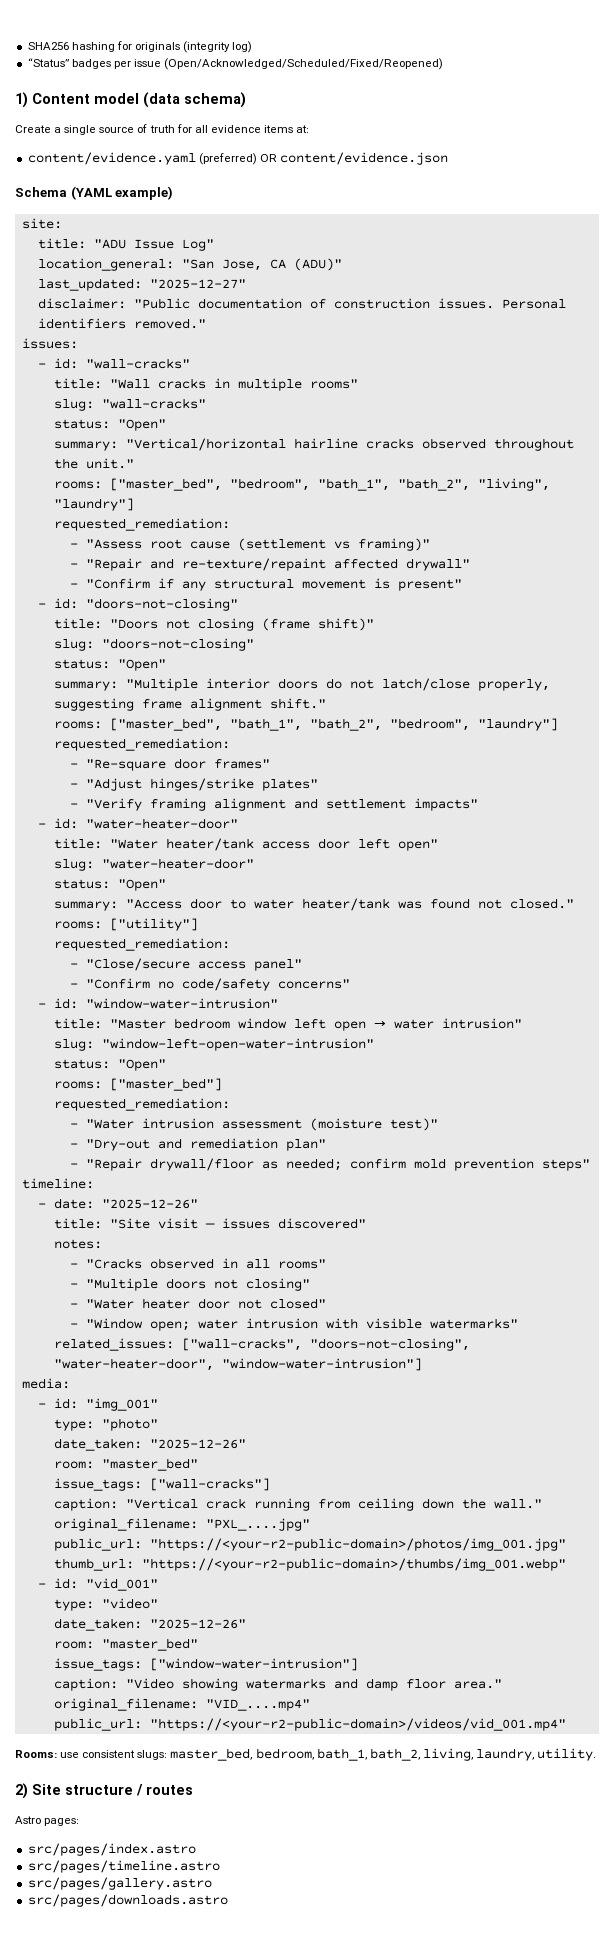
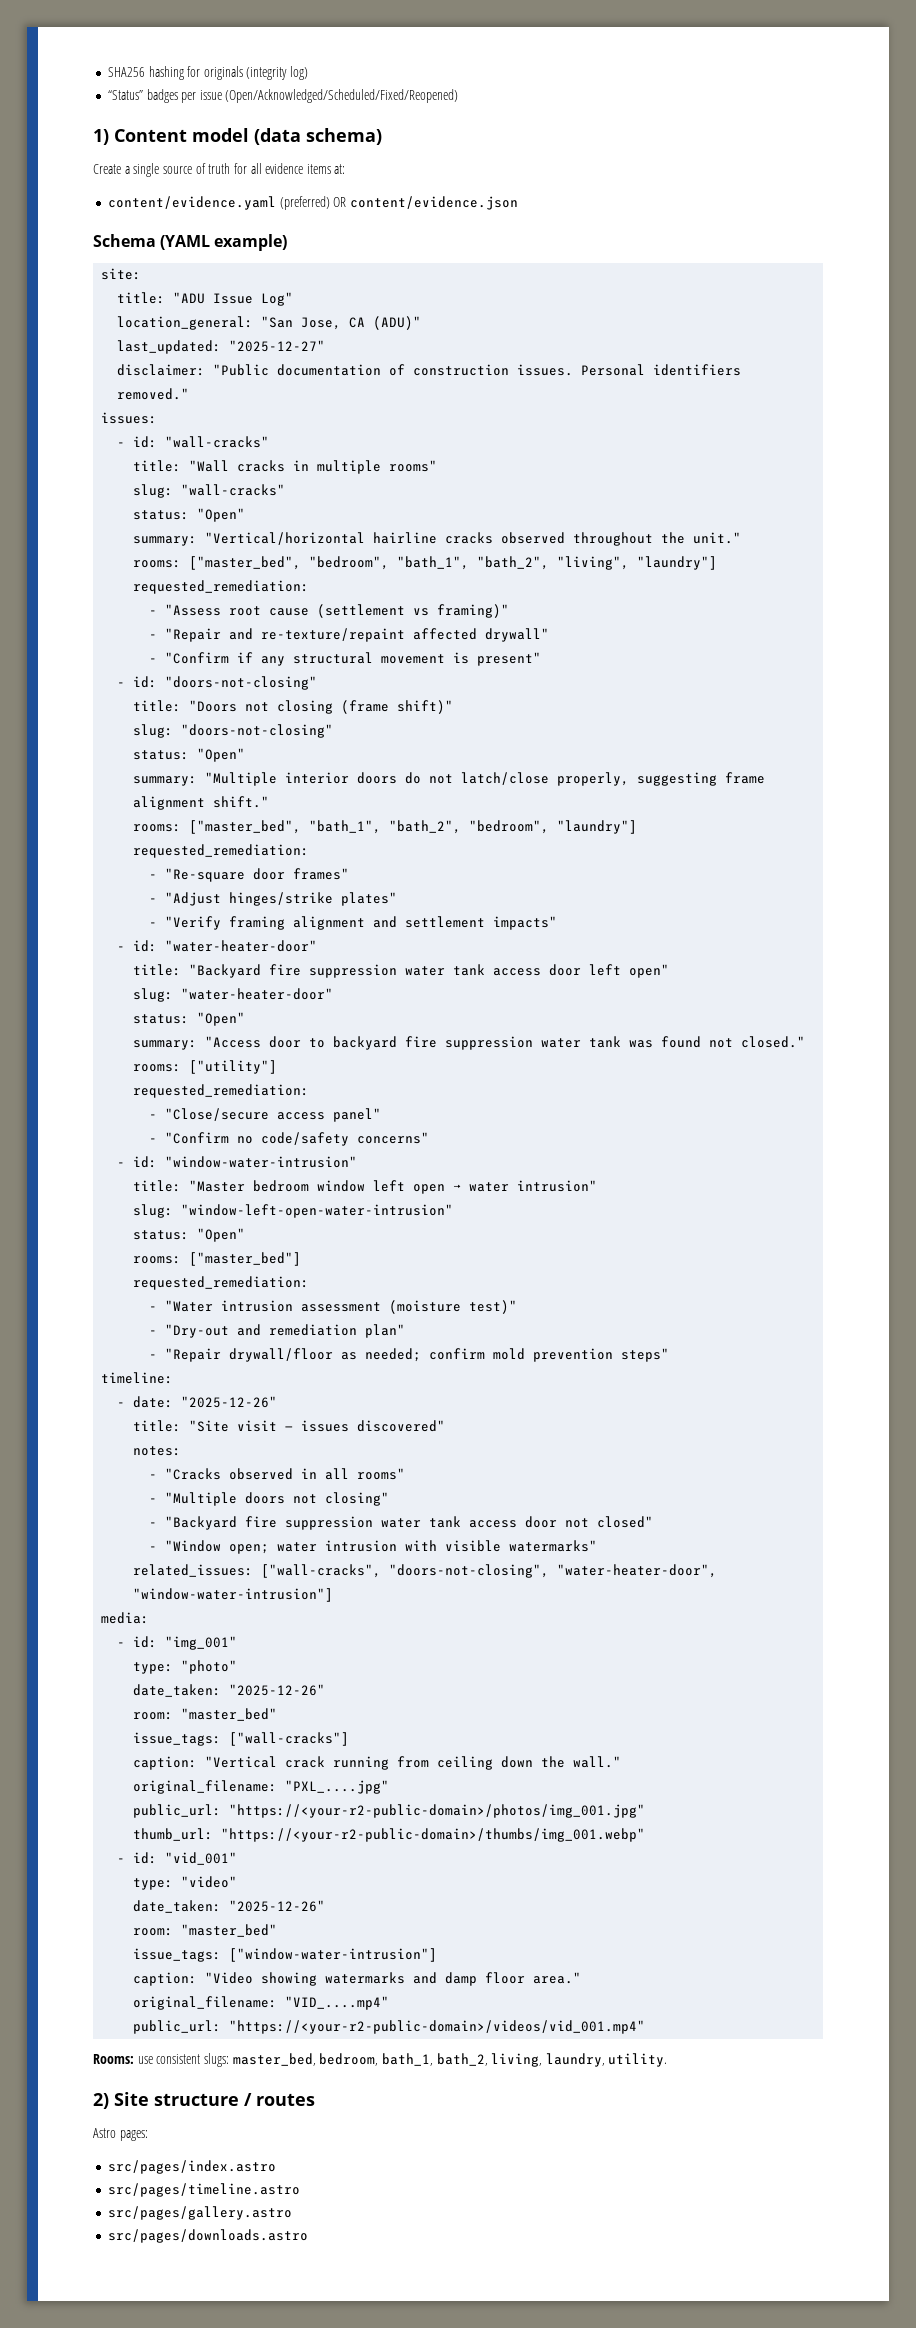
[109,838,254,851] "Water heater/tank -> [189,964,486,978] "Backyard fire suppression water tank
[253,898,390,911] water heater/tank -> [333,1036,622,1050] backyard fire suppression water tank
[85,1298,190,1309] "Water heater -> [165,1516,518,1530] "Backyard fire suppression water tank access

